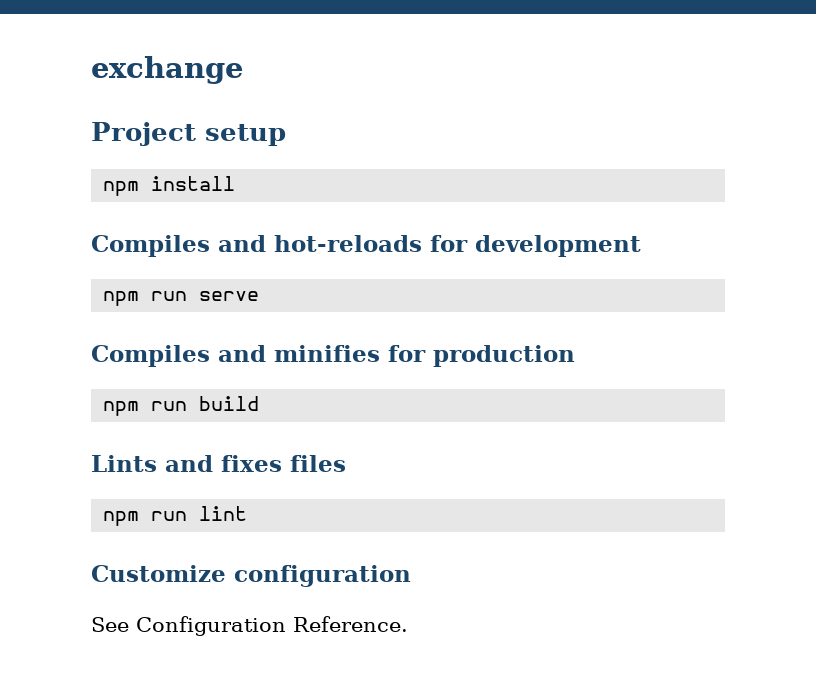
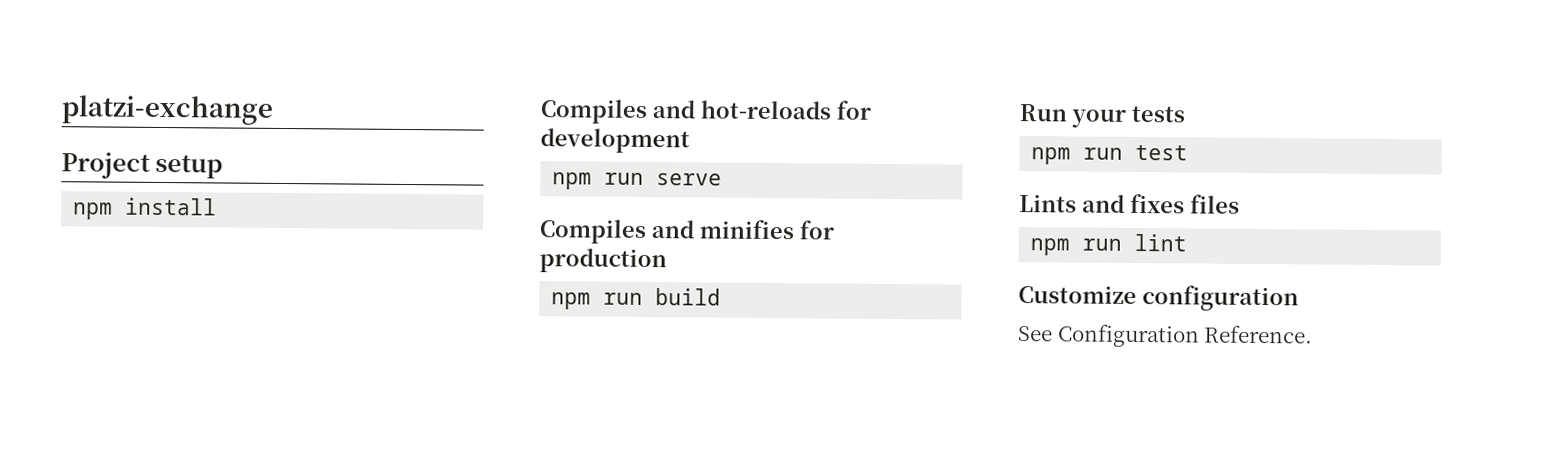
[91,56,243,84] exchange -> [61,95,274,125] platzi-exchange
(260, 403) none -> [1019,104,1185,128] [1031,144,1189,165] // Run your tests // npm run test

